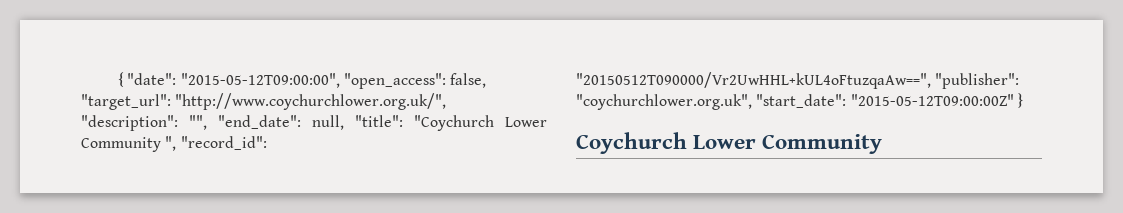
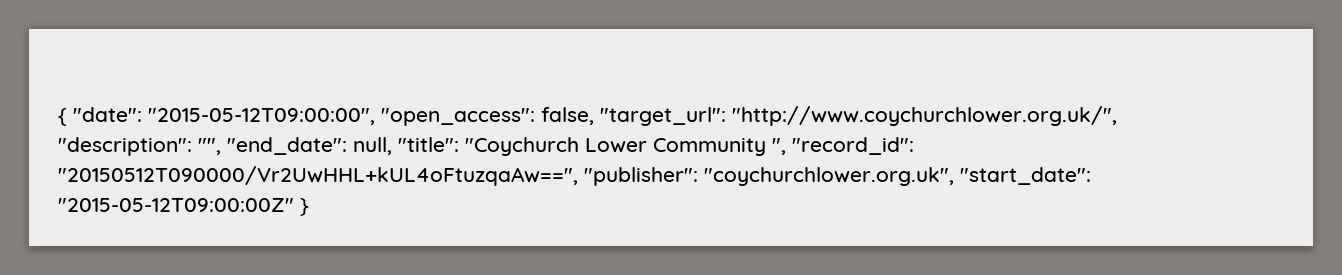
[576,132,883,154] // Coychurch Lower Community -> (309, 207) none

